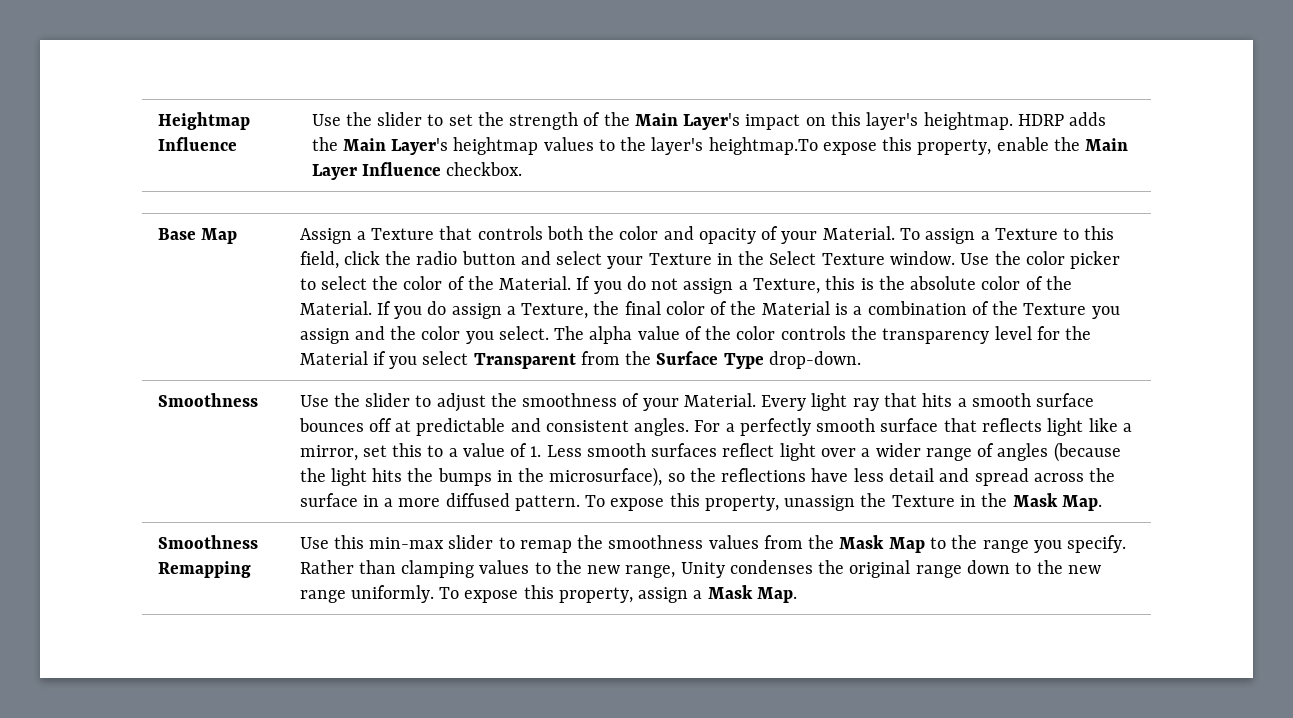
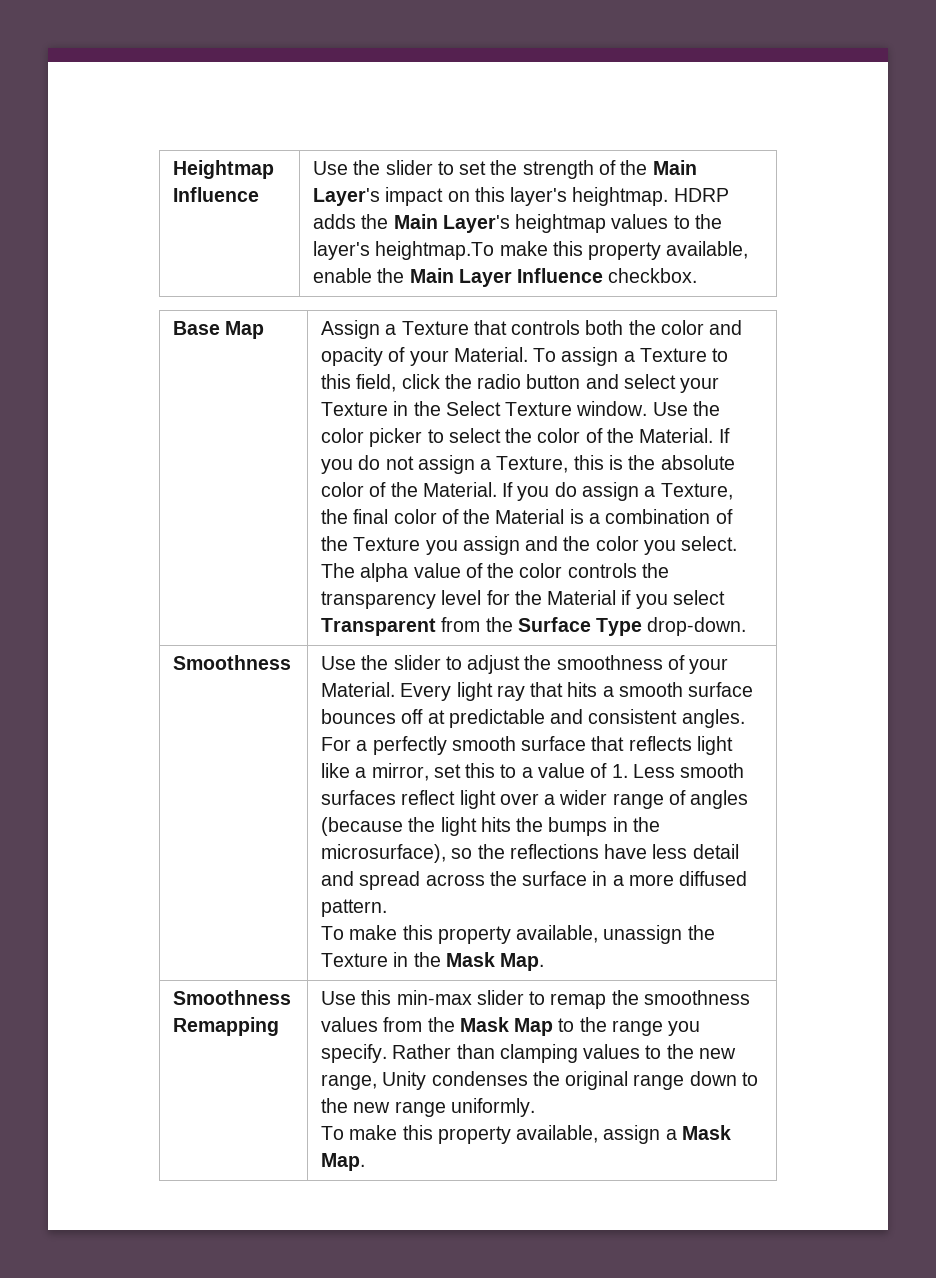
[822,137,992,155] expose this property, -> [499,241,749,260] make this property available,
[585,493,779,511] To expose this property, -> [321,925,599,944] // To make this property available,
[439,585,633,603] To expose this property, -> [321,1125,599,1144] // To make this property available,

